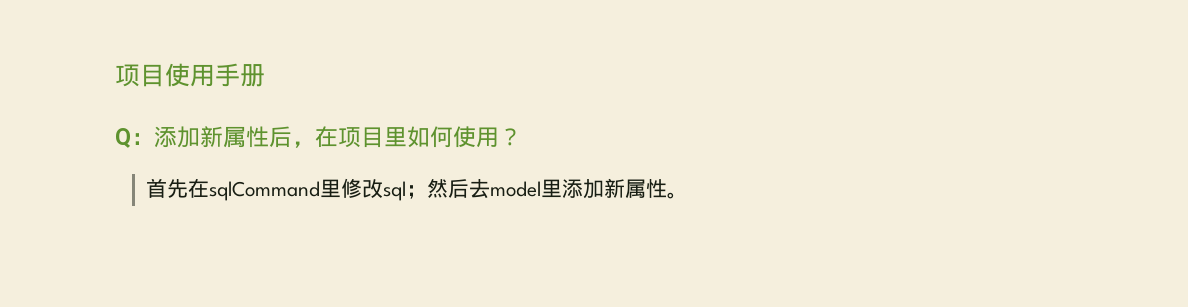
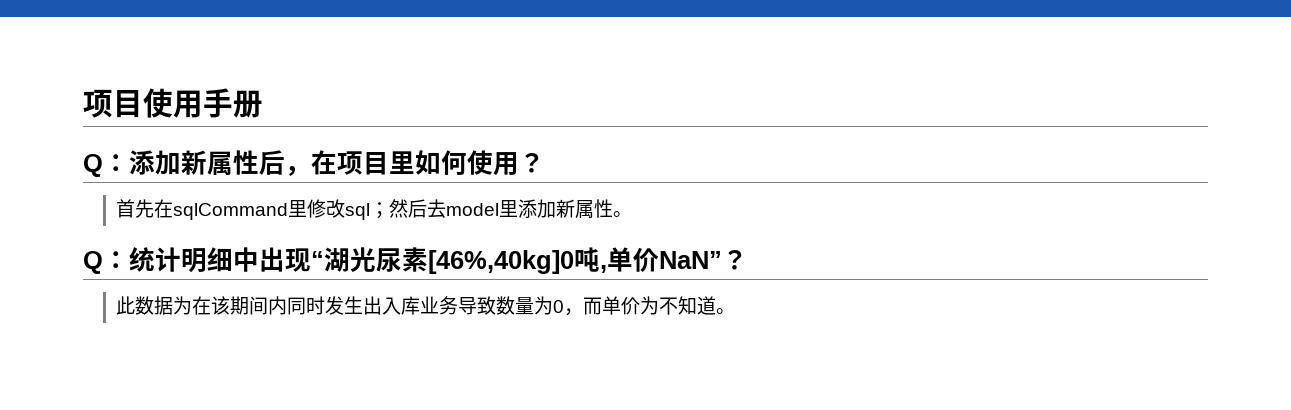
(689, 195) none -> [83,247,748,274] [115,296,735,316] // Q：统计明细中出现“湖光尿素[46%,40kg]0吨,单价NaN”？ // 此数据为在该期间内同时发生出入库业务导致数量为0，而单价为不知道。

